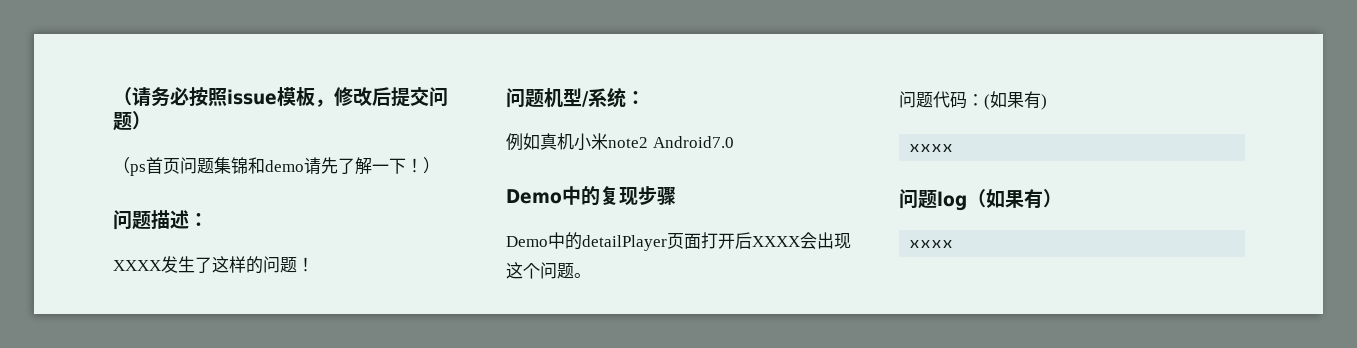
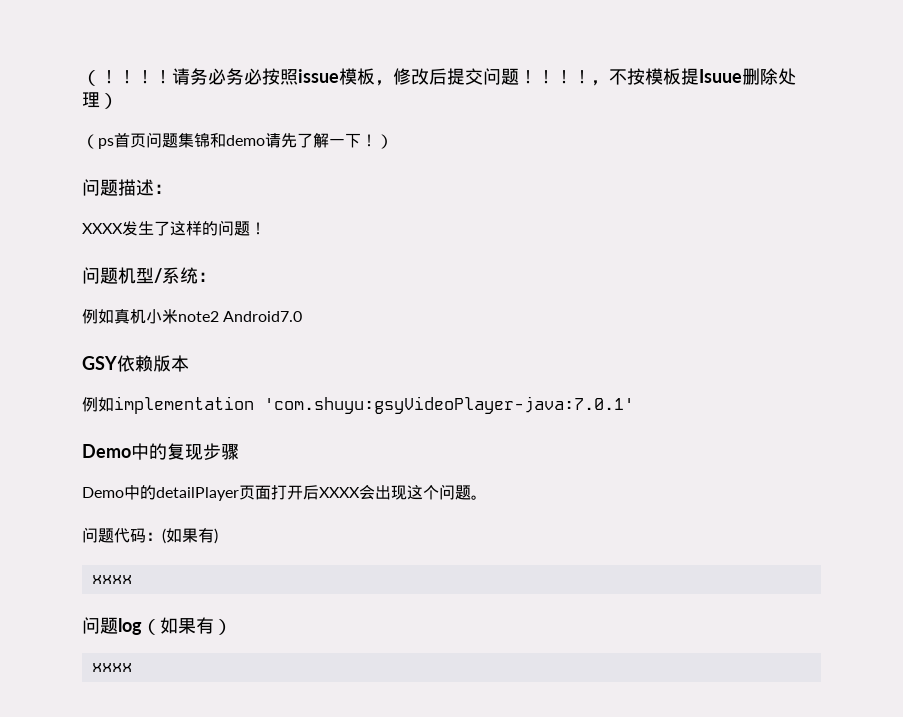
[113,87,151,106] （请 -> [82,68,226,86] （！！！！请务必
(132, 121) none -> [519,68,796,86] [82,92,100,108] ！！！！，不按模板提Isuue删除处理
(734, 142) none -> [82,355,189,372] [82,396,634,414] // GSY依赖版本 // 例如implementation 'com.shuyu:gsyVideoPlayer-java:7.0.1'

